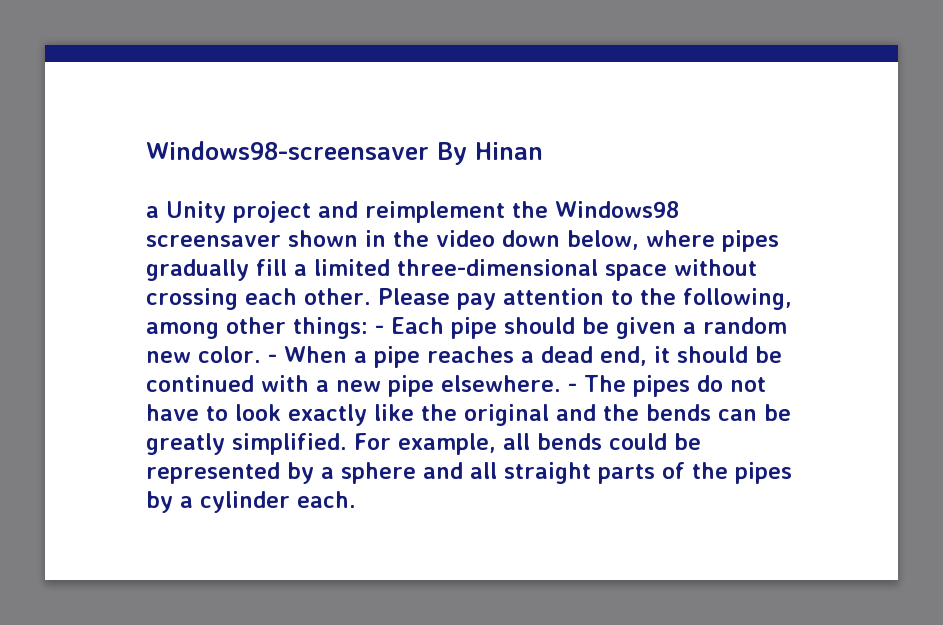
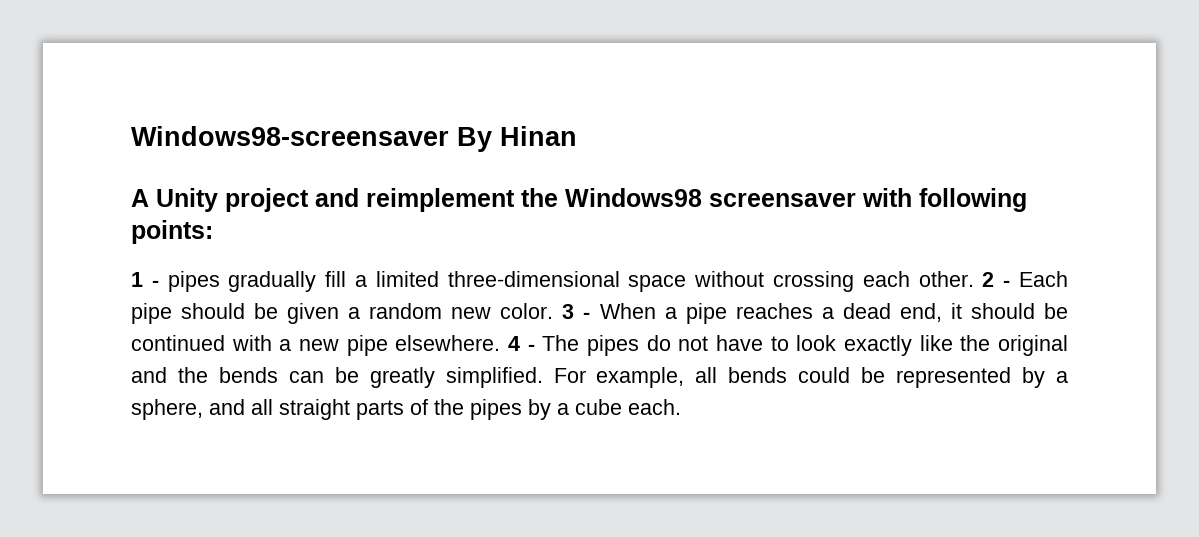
[146,206,159,218] a -> [131,189,149,207] A
[288,230,715,250] shown in the video down below, where -> [862,188,1027,212] [131,220,213,244] [131,272,159,287] with following points: // 1 -
[377,288,792,310] [146,317,368,339] Please pay attention to the following, among other things: -> [982,272,995,287] 2
(261, 354) none -> [562,304,575,319] 3
(561, 383) none -> [508,336,520,351] 4
[341,462,416,484] sphere -> [131,399,203,420] sphere,
[200,491,290,513] cylinder -> [575,399,622,415] cube

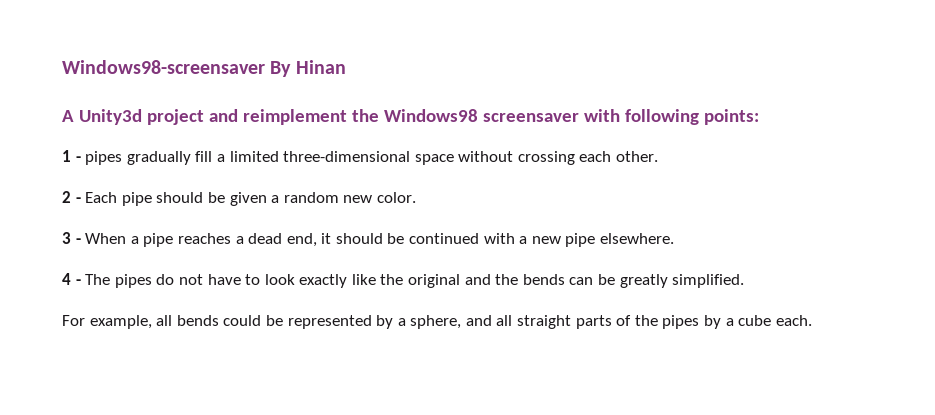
[156,188,218,212] Unity -> [78,109,142,125] Unity3d
(974, 279) none -> (659, 156) //
(554, 311) none -> (416, 197) //
(501, 343) none -> (675, 238) //
(543, 377) none -> (745, 281) //

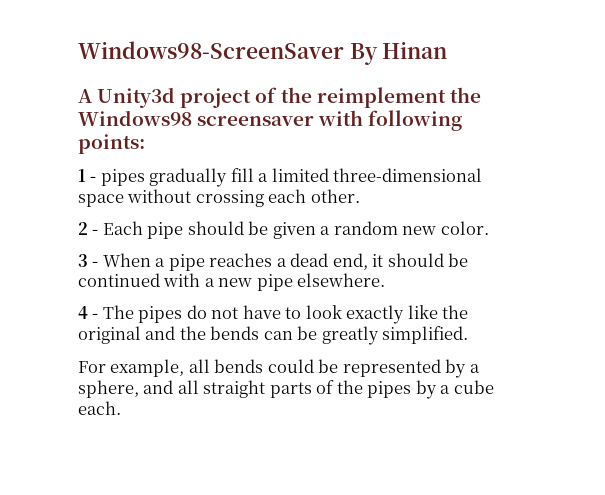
[62,60,265,74] Windows98-screensaver -> [78,41,344,59] Windows98-ScreenSaver
[208,109,238,122] and -> [255,87,312,103] of the

